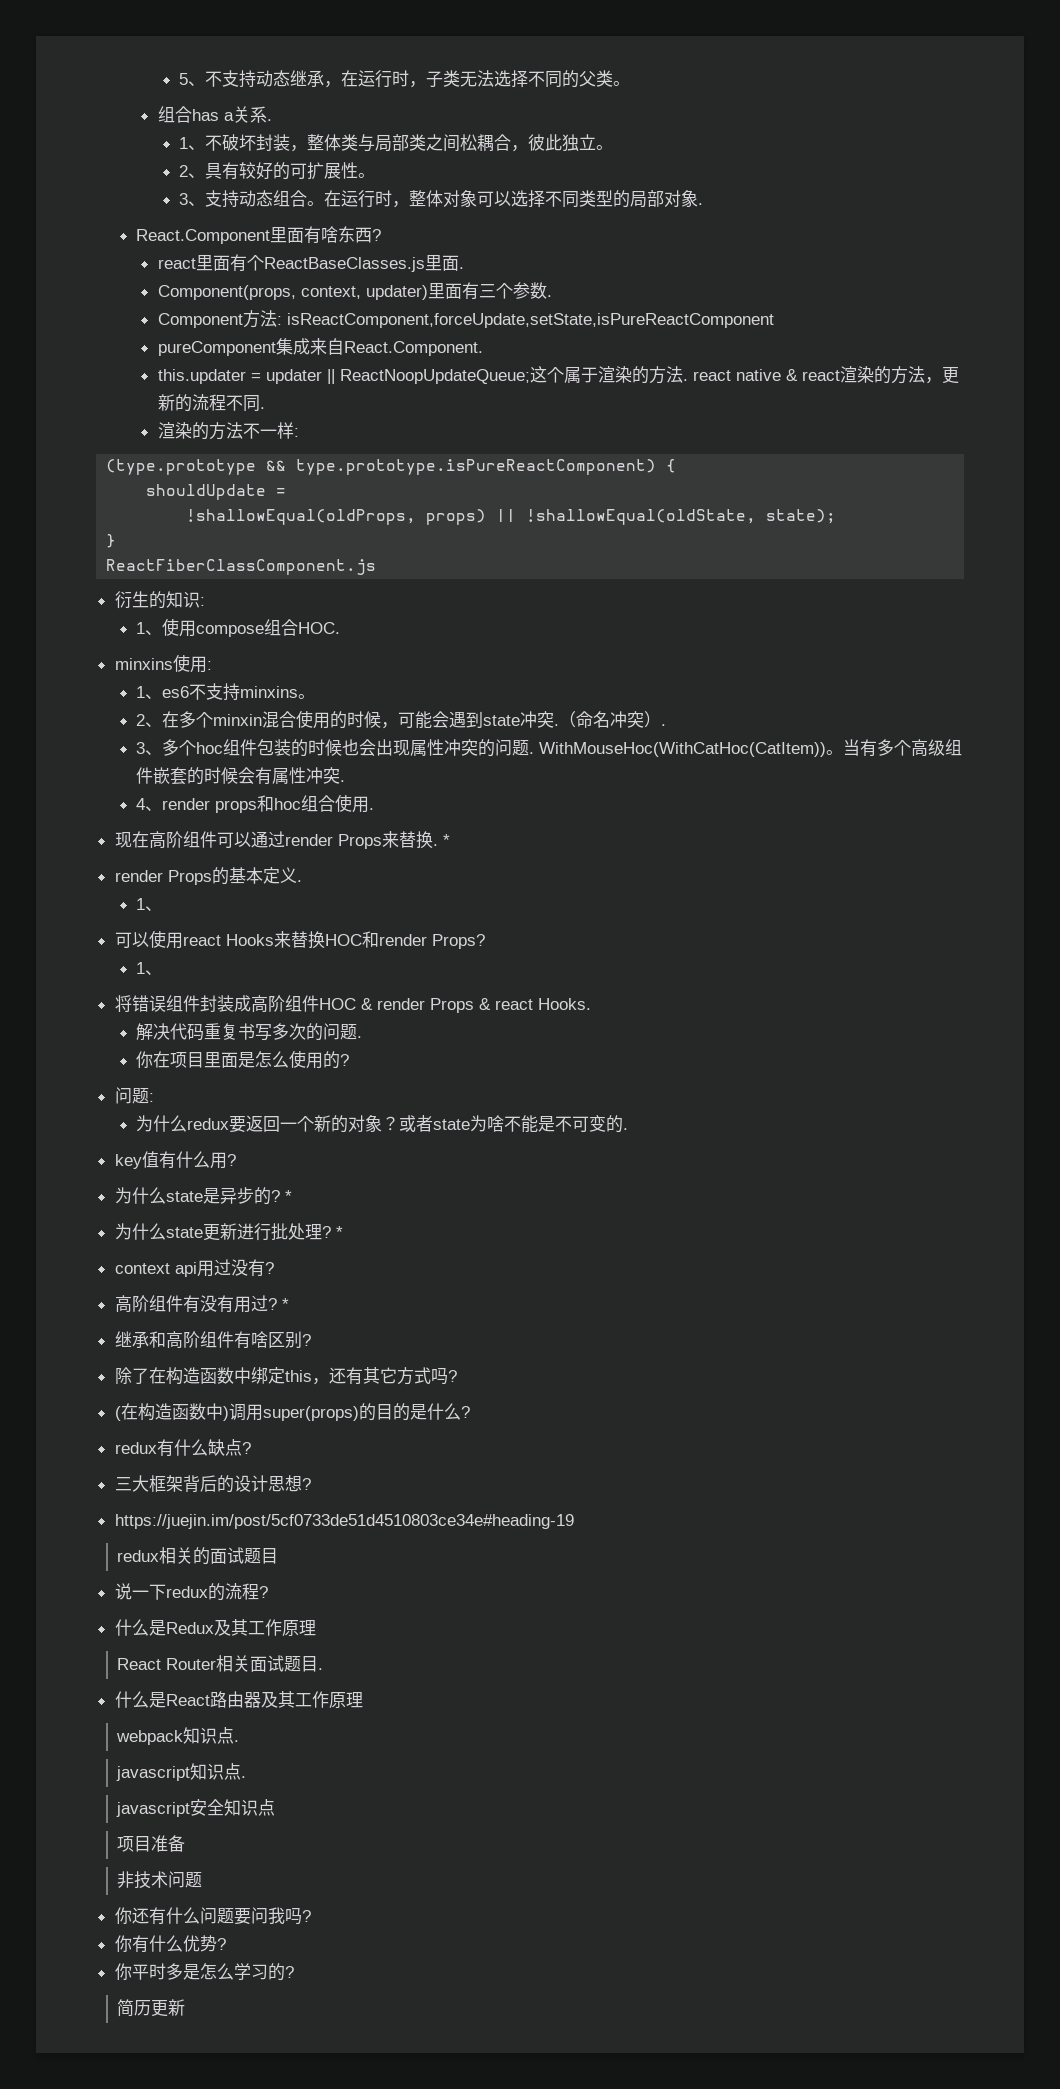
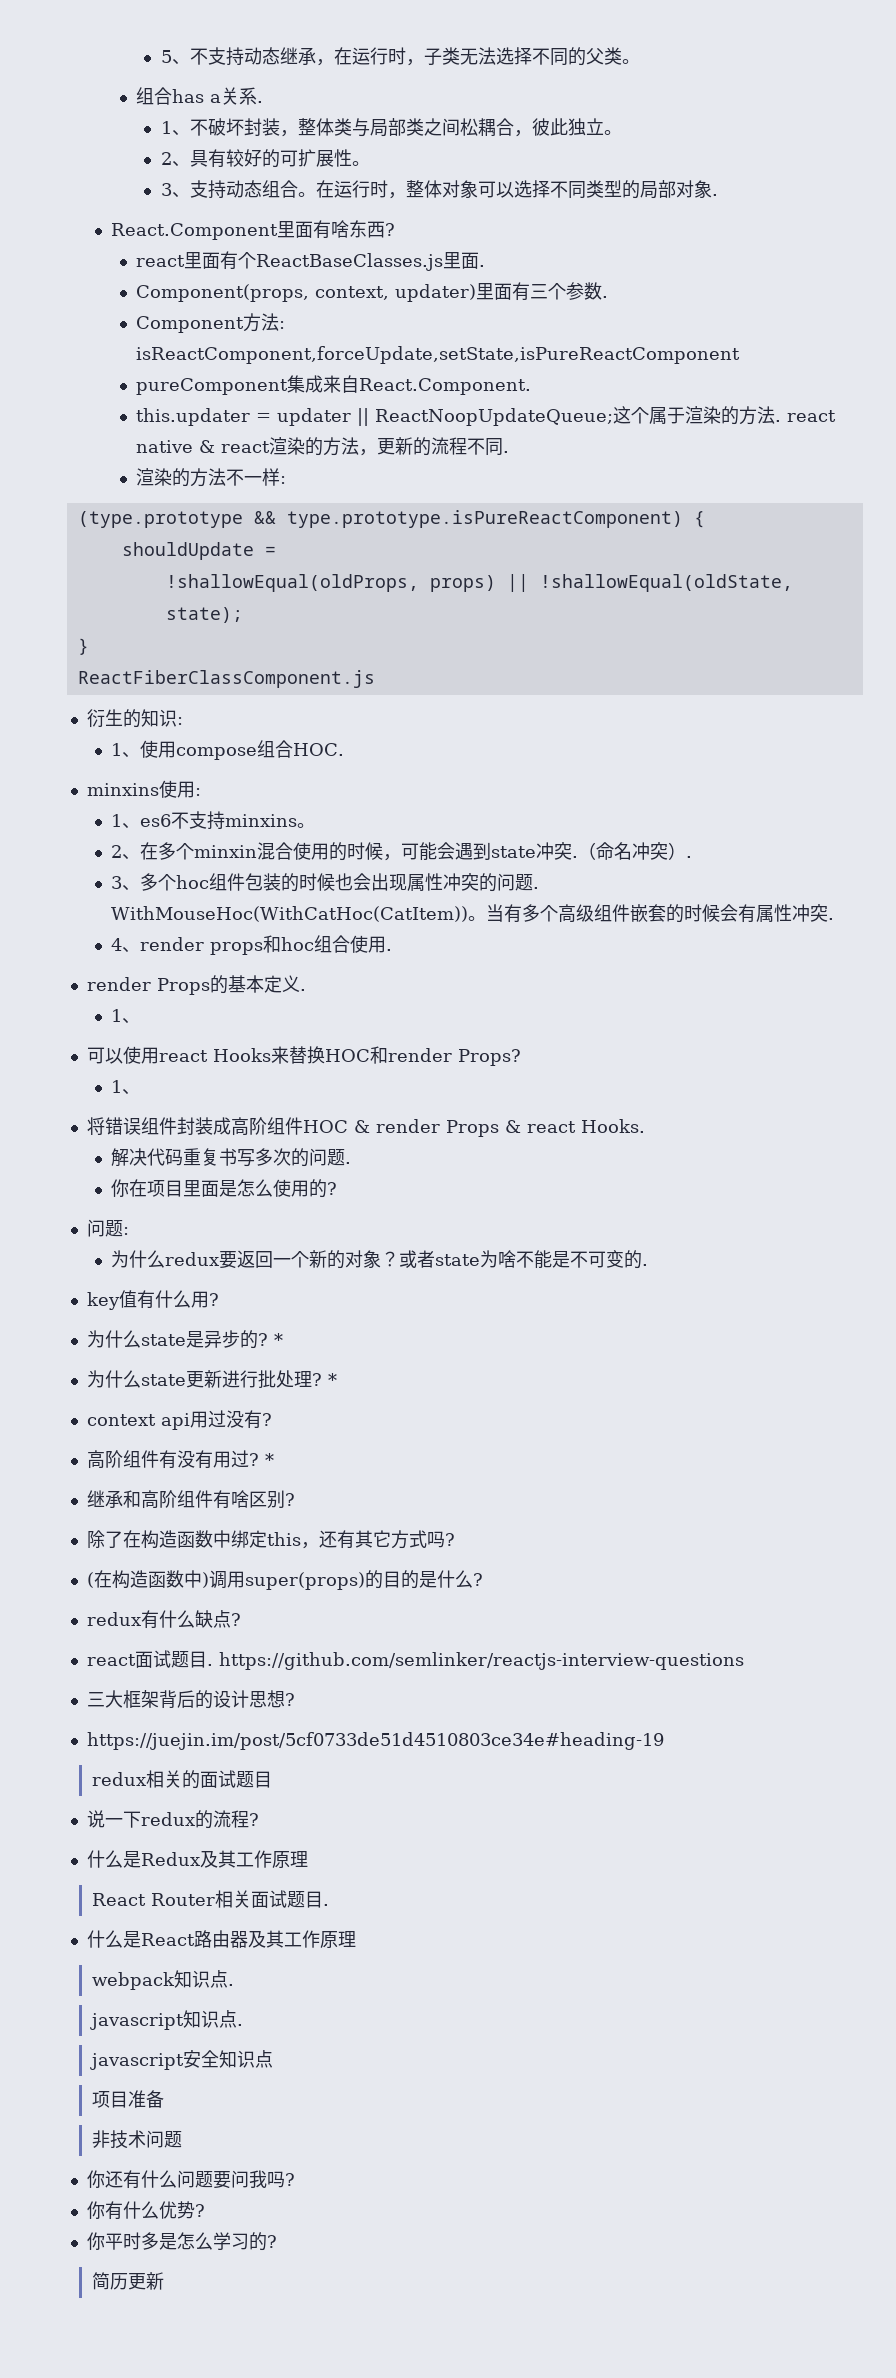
[114,831,450,849] // 现在高阶组件可以通过render Props来替换. * -> (393, 950) none
(251, 1448) none -> [86,1650,744,1670] // react面试题目. https://github.com/semlinker/reactjs-interview-questions

